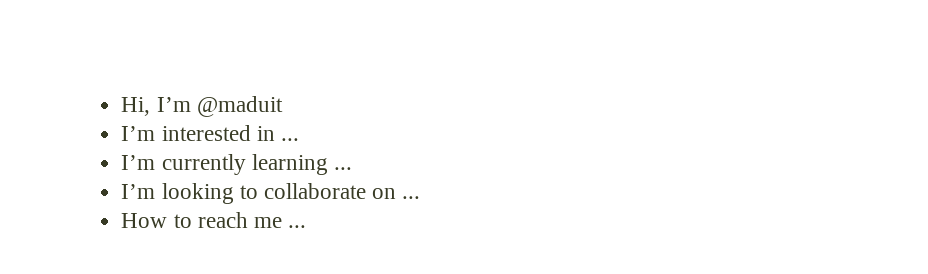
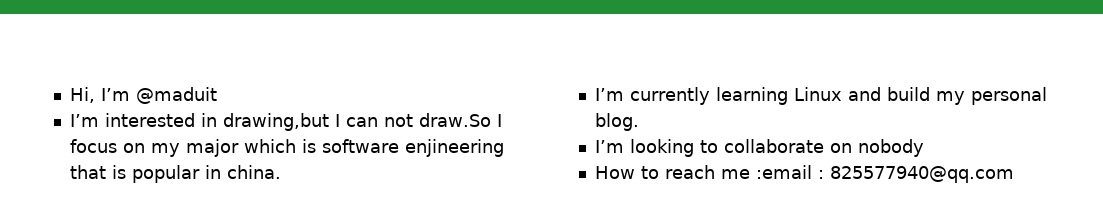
[280,138,299,141] [121,154,352,175] ... // I’m currently learning ... -> [222,113,502,131] [69,139,504,157] [69,165,281,183] [594,87,1047,105] [594,113,639,131] drawing,but I can not draw.So I focus on my major which is software enjineering that is popular in china. // I’m currently learning Linux and build my personal blog.
[402,196,421,199] ... -> [857,139,924,157] nobody
[288,225,307,228] ... -> [755,165,1014,183] :email : 825577940@qq.com

